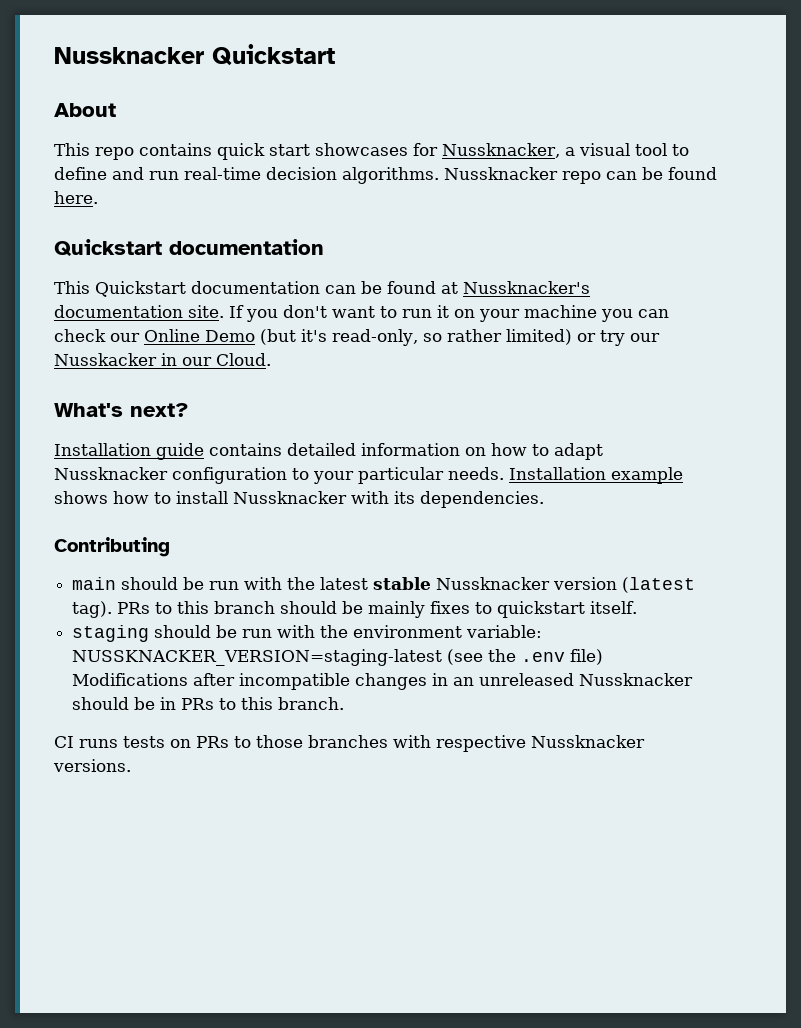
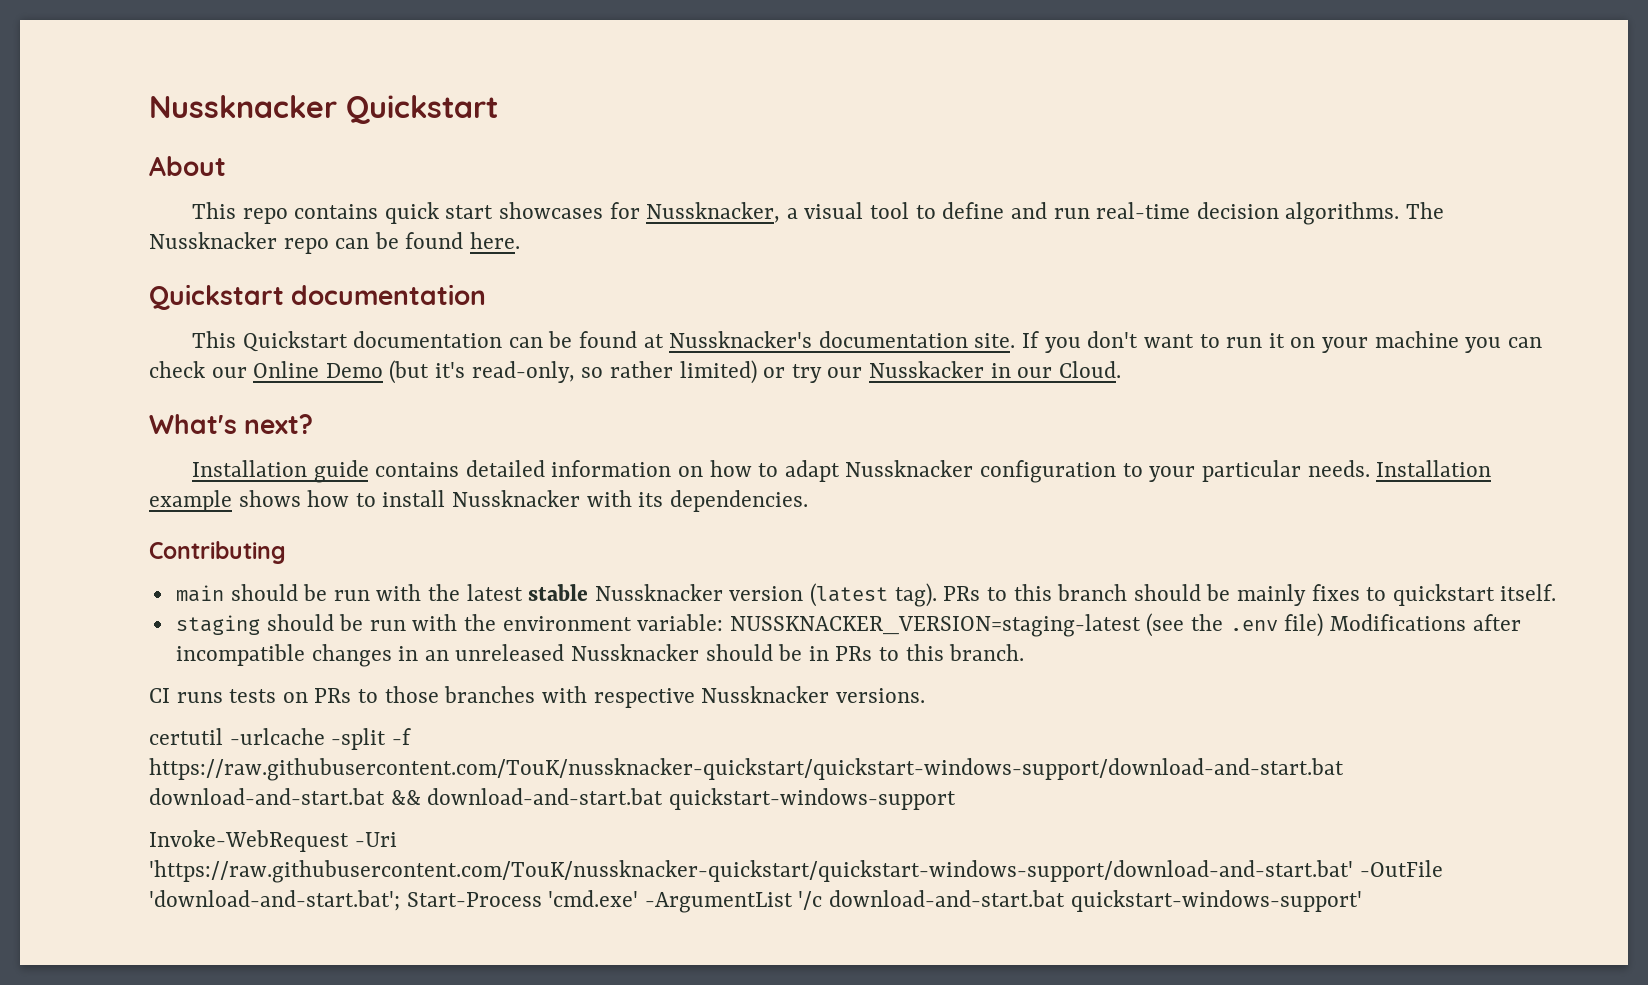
(439, 175) none -> [1405,202,1444,219] The
(131, 765) none -> [149,728,411,750] [149,758,1344,781] [149,788,956,810] [149,830,397,852] [149,860,1443,883] [149,890,1362,913] // certutil -urlcache -split -f https://raw.githubusercontent.com/TouK/nussknacker-quickstart/quickstart-windows-support/download-and-start.bat download-and-start.bat && download-and-start.bat quickstart-windows-support // Invoke-WebRequest -Uri 'https://raw.githubusercontent.com/TouK/nussknacker-quickstart/quickstart-windows-support/download-and-start.bat' -OutFile 'download-and-start.bat'; Start-Process 'cmd.exe' -ArgumentList '/c download-and-start.bat quickstart-windows-support'

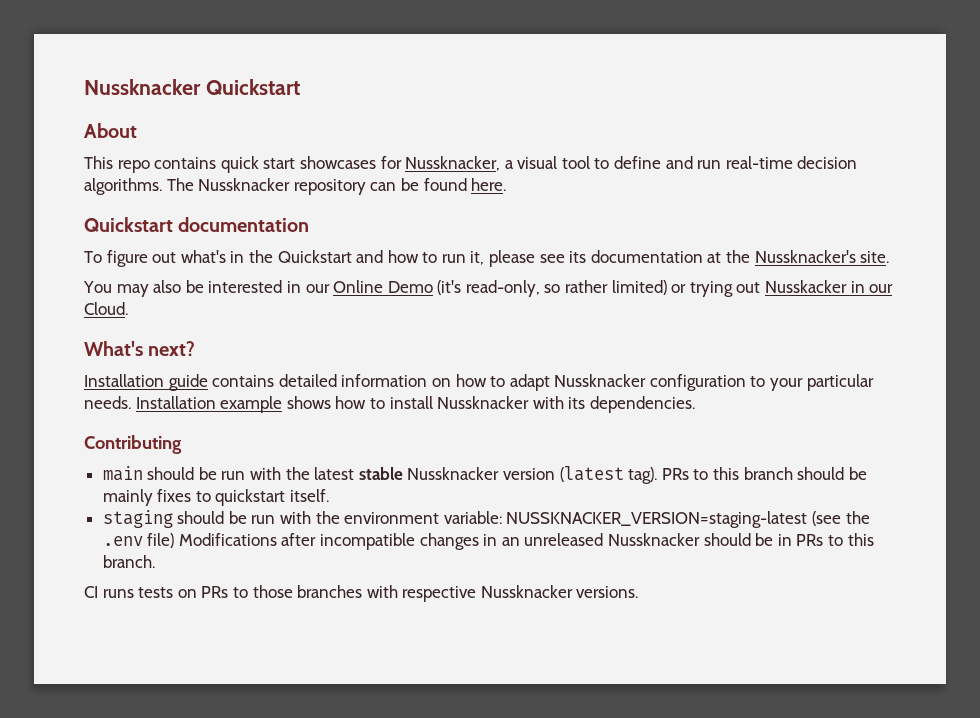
[283,238,329,254] repo -> [293,179,366,195] repository
[191,331,1542,353] [149,361,205,378] This Quickstart documentation can be found at Nussknacker's documentation site. If you don't want to run it on your machine you can check -> [84,250,890,267] [83,280,301,297] To figure out what's in the Quickstart and how to run it, please see its documentation at the Nussknacker's site. // You may also be interested in
[389,360,466,384] (but it's -> [437,280,462,295] (it's
[791,364,863,383] try our -> [689,281,761,297] trying out
[149,728,411,750] [149,758,1344,781] [149,788,956,810] [149,830,397,852] [149,860,1443,883] [149,890,1362,913] // certutil -urlcache -split -f https://raw.githubusercontent.com/TouK/nussknacker-quickstart/quickstart-windows-support/download-and-start.bat download-and-start.bat && download-and-start.bat quickstart-windows-support // Invoke-WebRequest -Uri 'https://raw.githubusercontent.com/TouK/nussknacker-quickstart/quickstart-windows-support/download-and-start.bat' -OutFile 'download-and-start.bat'; Start-Process 'cmd.exe' -ArgumentList '/c download-and-start.bat quickstart-windows-support' -> (639, 592) none

